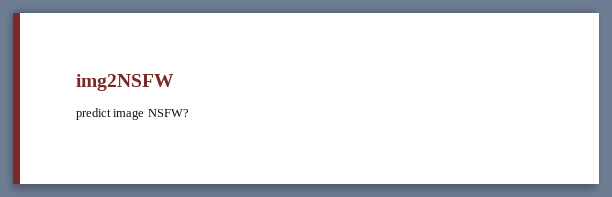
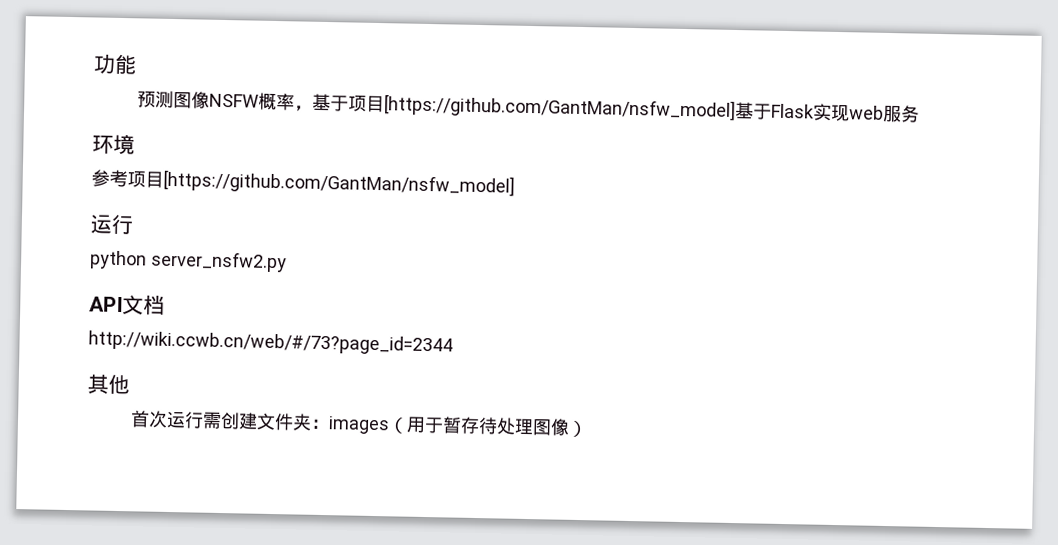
[76,74,174,91] [76,108,189,120] img2NSFW // predict image NSFW? -> [93,53,137,75] [136,90,920,123] [92,133,135,155] [91,169,515,197] [90,214,134,235] [89,250,287,273] [89,295,165,316] [88,330,453,356] [87,374,130,395] [129,410,588,438] 功能 // 预测图像NSFW概率，基于项目[https://github.com/GantMan/nsfw_model]基于Flask实现web服务 // 环境 // 参考项目[https://github.com/GantMan/nsfw_model] // 运行 // python server_nsfw2.py // API文档 // http://wiki.ccwb.cn/web/#/73?page_id=2344 // 其他 // 首次运行需创建文件夹：images（用于暂存待处理图像）

